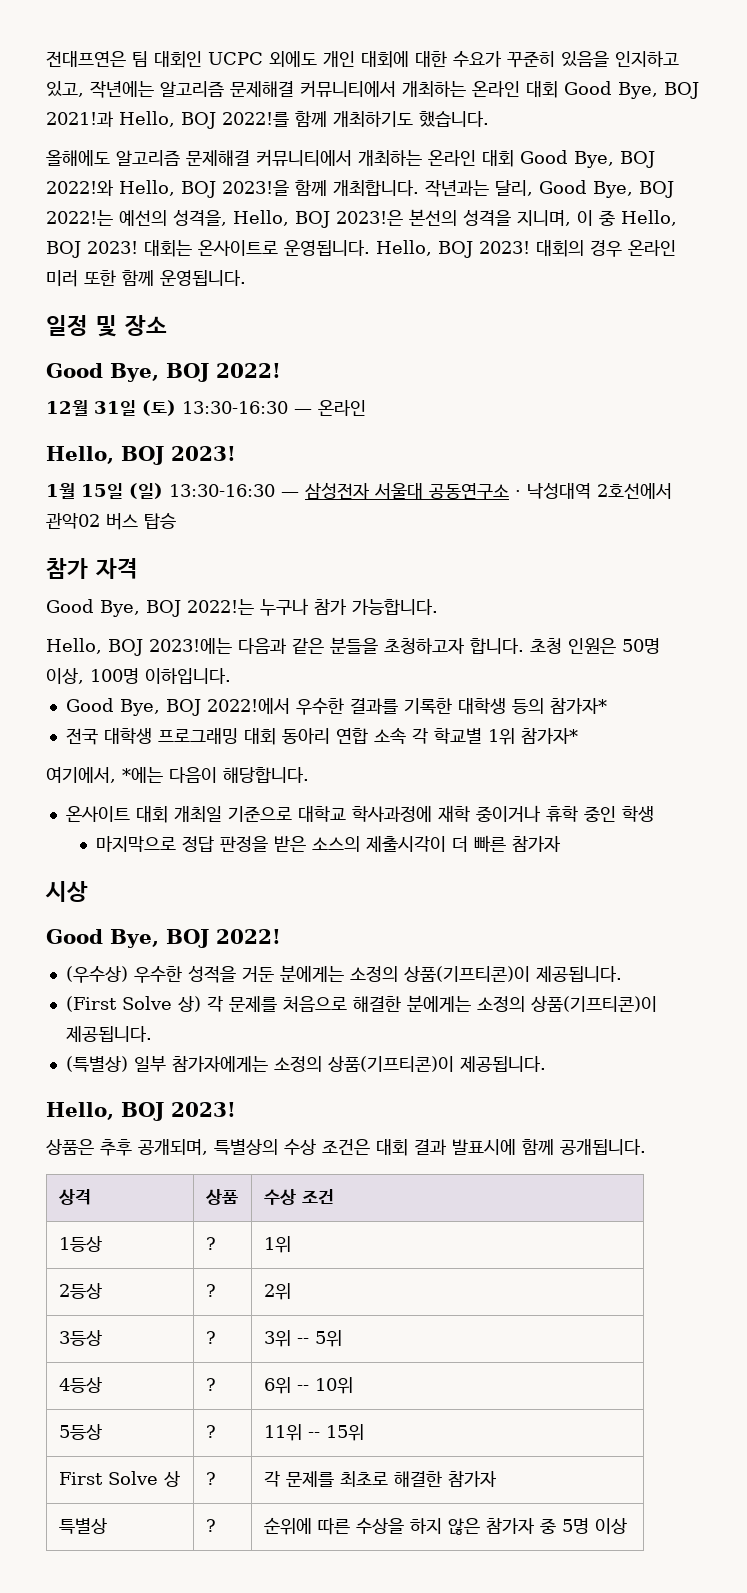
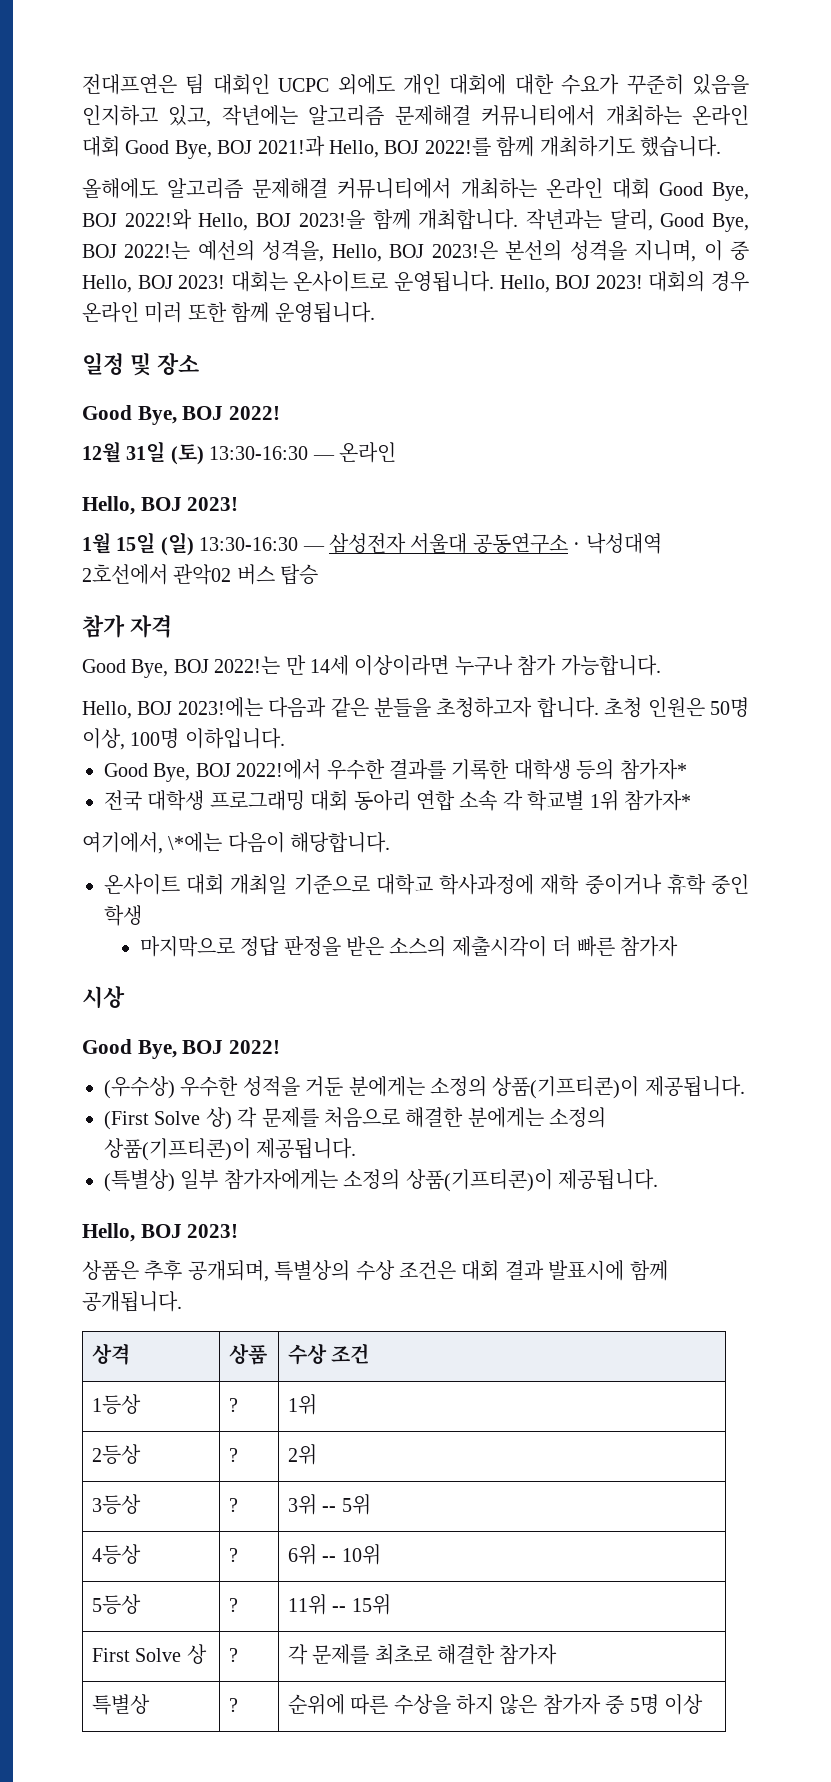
(254, 607) none -> [285,655,450,676] 만 14세 이상이라면
[122,767,163,783] *에는 -> [168,832,223,853] \*에는

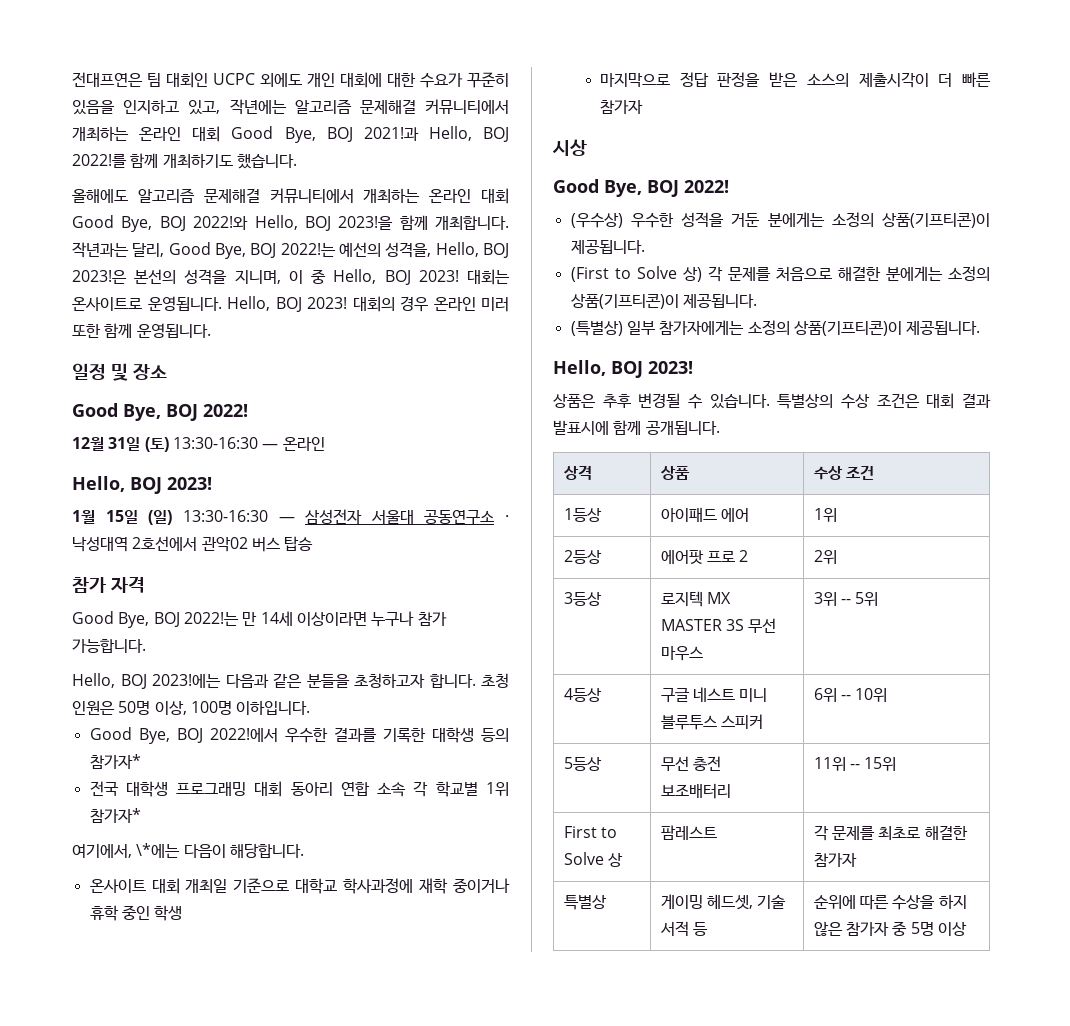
(149, 1120) none -> [614,268,631,279] to
[187,1260,269,1282] 공개되며, -> [638,393,770,409] 변경될 수 있습니다.
[228,1398,238,1412] ? -> [660,507,750,522] 아이패드 에어
[228,1448,238,1462] ? -> [660,550,749,564] 에어팟 프로 2
[228,1498,238,1512] ? -> [660,591,732,607] [660,618,777,633] [660,646,703,661] 로지텍 MX MASTER 3S 무선 마우스
[228,1548,238,1562] ? -> [660,687,768,702] [660,714,764,730] 구글 네스트 미니 블루투스 스피커
[228,1598,238,1612] ? -> [660,756,722,771] [660,783,731,799] 무선 충전 보조배터리
(130, 1655) none -> [601,827,618,838] to
[228,1648,238,1662] ? -> [660,825,717,840] 팜레스트
[228,1698,238,1712] ? -> [660,894,787,910] [659,921,709,937] 게이밍 헤드셋, 기술 서적 등

